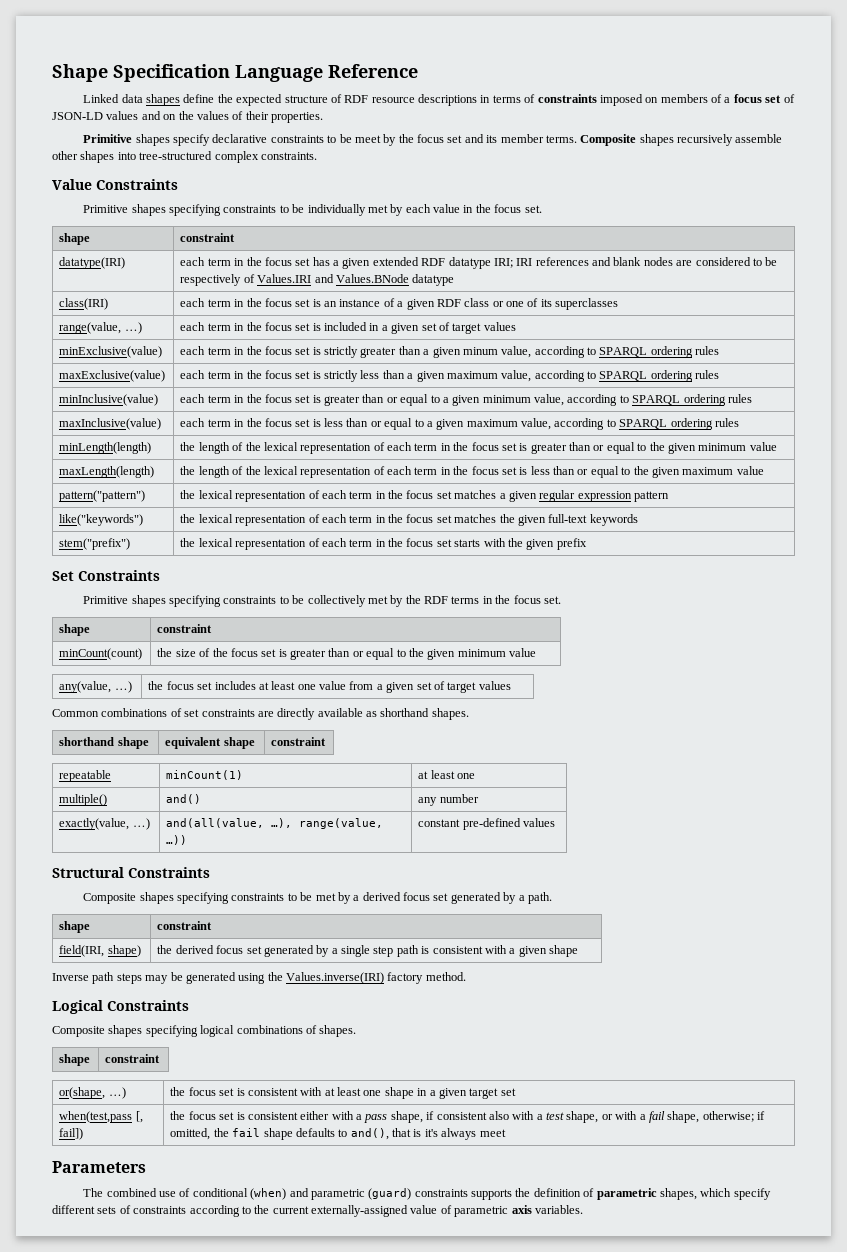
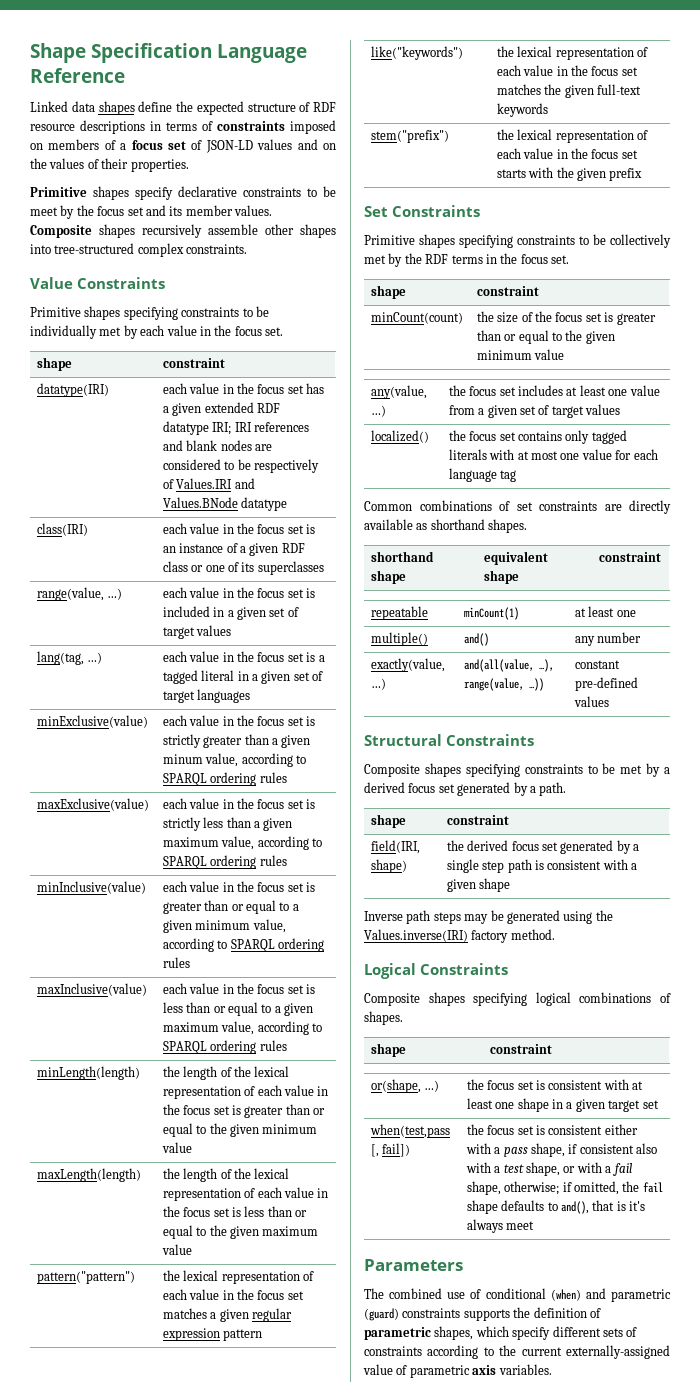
[545,135,577,143] terms. -> [234,205,272,216] values.
[207,258,231,266] term -> [189,383,220,394] value
[207,299,231,307] term -> [189,523,220,534] value
[207,323,231,331] term -> [189,587,220,598] value
(516, 326) none -> [36,651,103,665] [162,651,325,662] [162,670,324,684] [162,689,251,703] // lang(tag, …) | each value in the focus set is a tagged literal in a given set of target languages
[207,347,231,355] term -> [189,715,220,726] value
[207,371,231,379] term -> [189,798,220,809] value
[207,395,231,403] term -> [189,881,220,892] value
[207,419,231,427] term -> [189,983,220,994] value
[414,443,438,451] term -> [283,1085,314,1096] value
[414,467,438,475] term -> [283,1187,314,1198] value
[349,491,373,499] term -> [189,1289,220,1300] value
[349,515,373,523] term -> [523,65,554,76] value
[349,539,373,547] term -> [523,148,554,159] value
(511, 685) none -> [370,430,429,443] [448,430,627,444] [448,449,658,460] [448,468,517,482] // localized() | the focus set contains only tagged literals with at most one value for each language tag

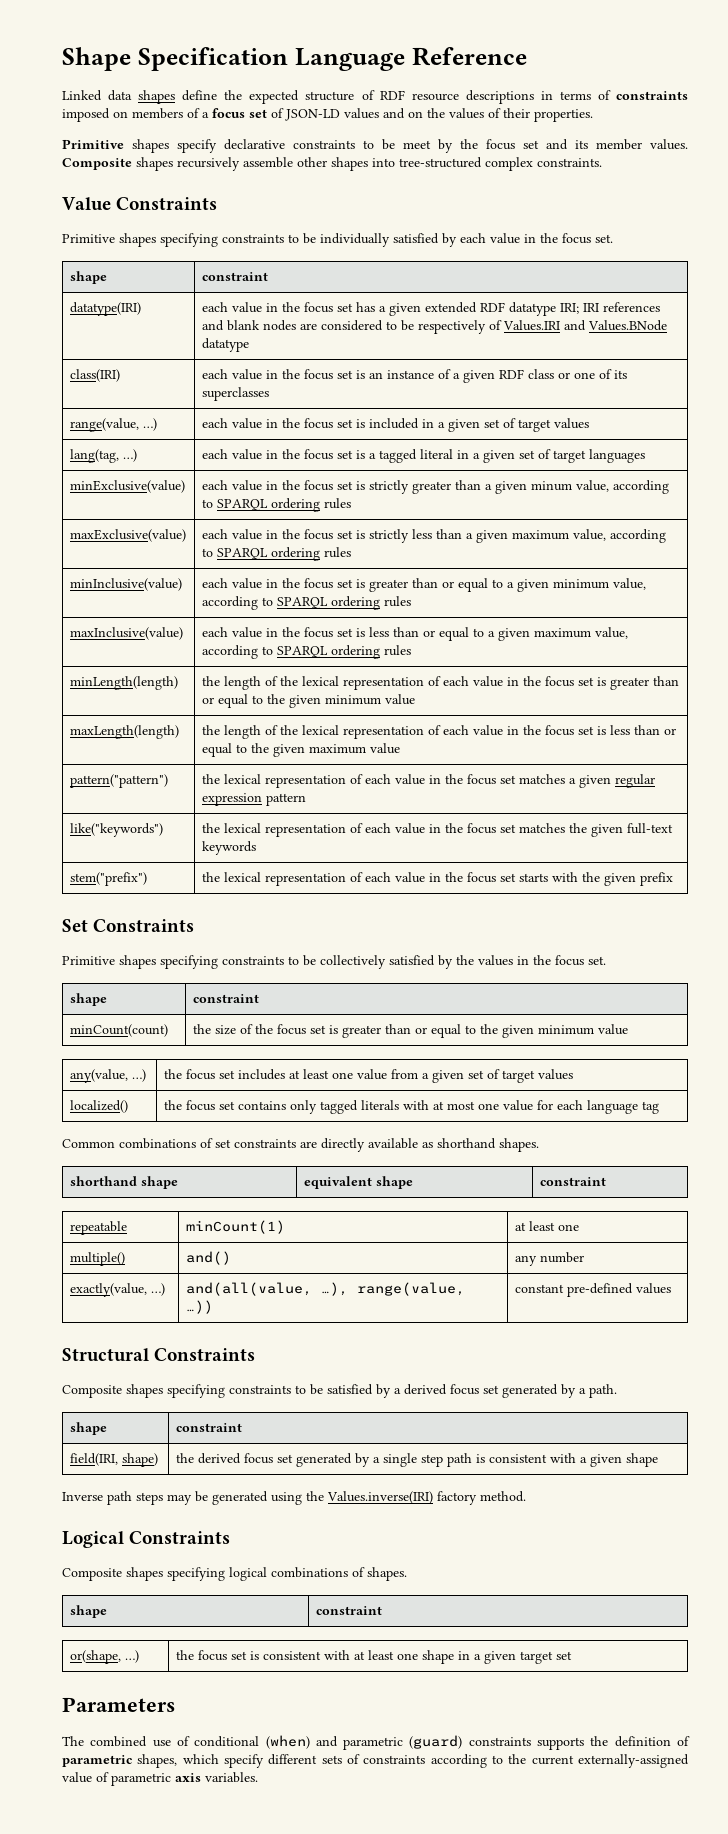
[99,327,122,336] met -> [393,233,439,244] satisfied
[364,253,483,267] met by the RDF terms -> [389,955,513,969] satisfied by the values
[620,765,643,774] met -> [327,1384,373,1395] satisfied
[369,1124,450,1138] [370,1143,411,1157] [466,1124,638,1135] [465,1143,658,1157] [465,1162,632,1176] [466,1181,663,1195] [466,1200,646,1214] [466,1219,535,1233] // when(test,pass [, fail]) | the focus set is consistent either with a pass shape, if consistent also with a test shape, or with a fail shape, otherwise; if omitted, the fail shape defaults to and(), that is it's always meet -> (572, 1655) none

